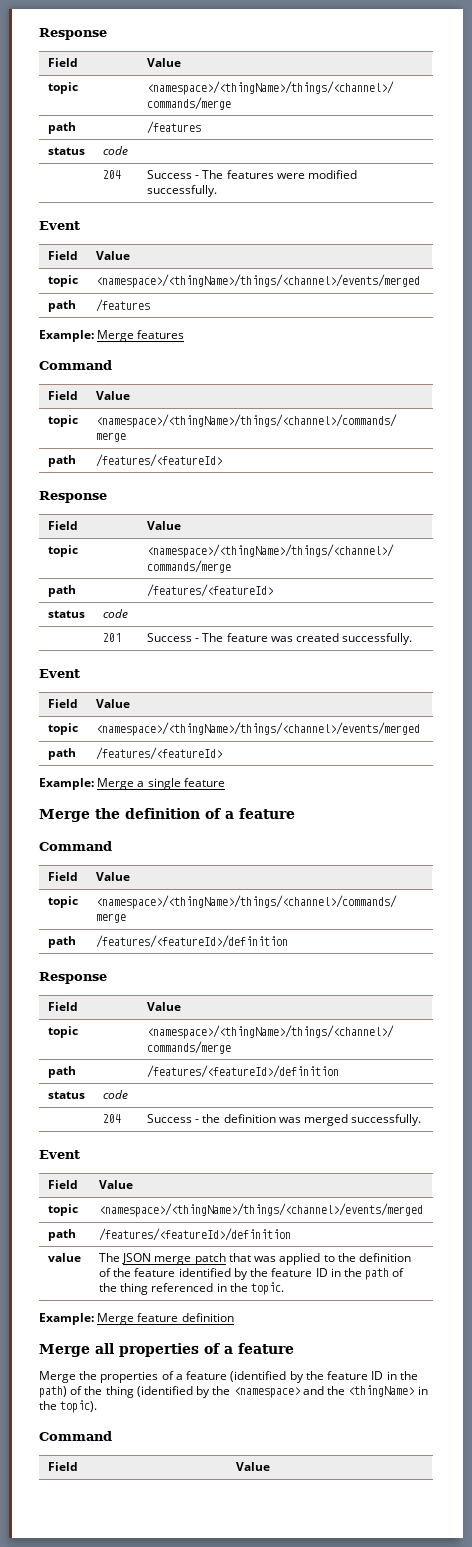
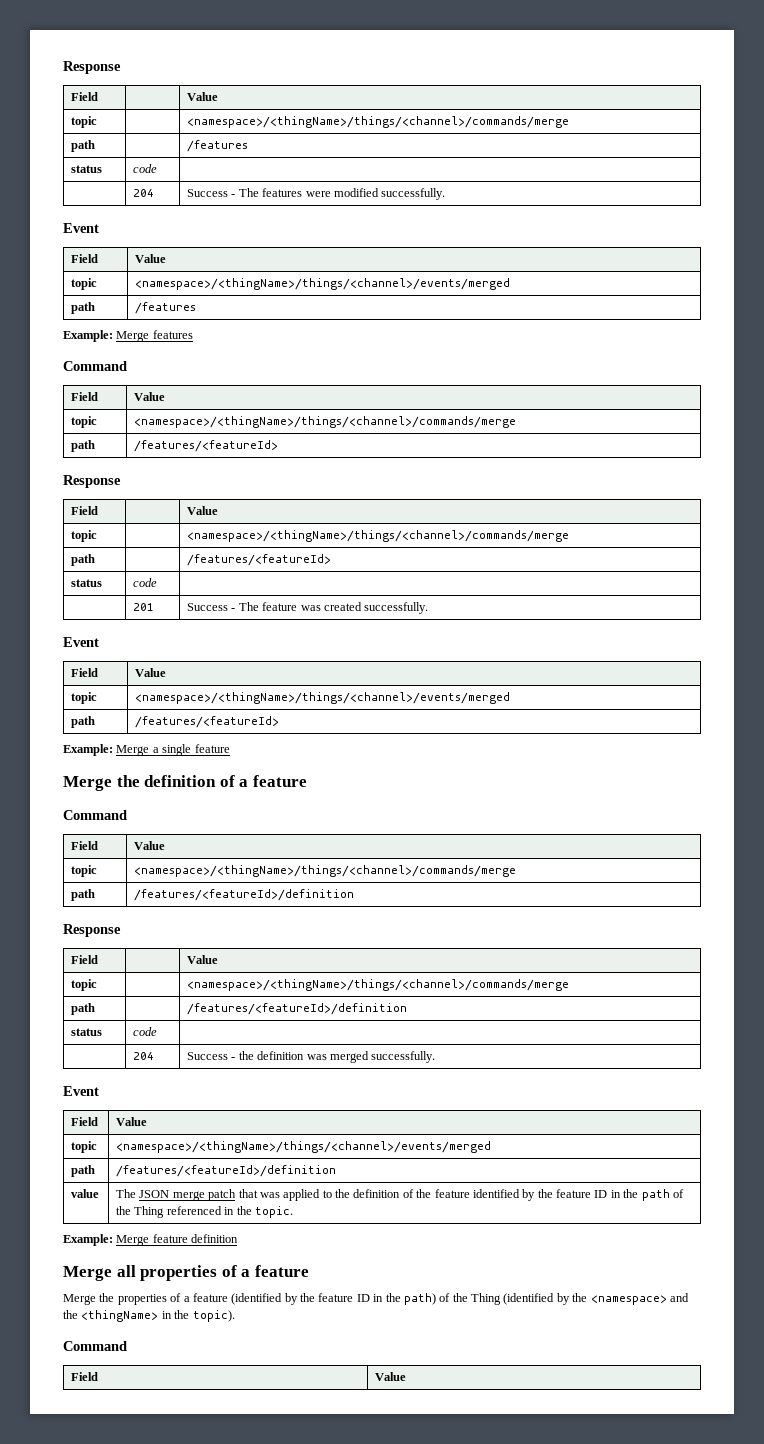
[120,1283,149,1295] thing -> [134,1206,165,1218] Thing
[105,1386,134,1398] thing -> [471,1293,501,1305] Thing

